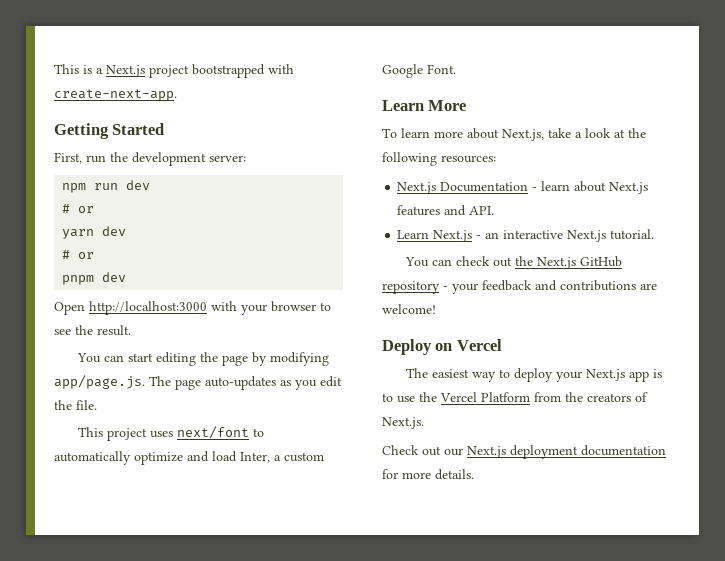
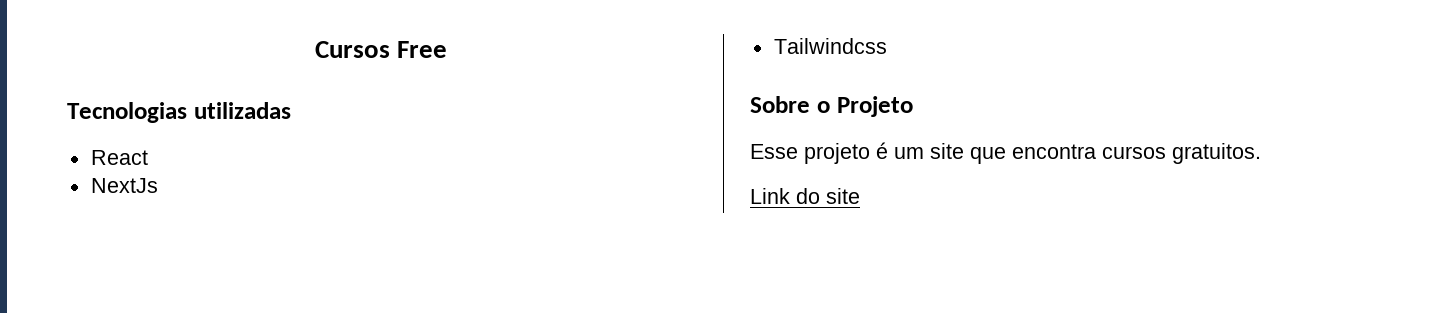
[54,64,294,78] [54,89,177,101] [54,123,165,139] [54,152,246,166] [62,180,151,193] [62,204,95,213] [62,226,127,239] [62,250,95,259] [62,272,127,285] [54,301,331,315] [54,325,131,336] [77,352,330,366] [54,375,342,390] [54,400,97,410] [78,426,265,441] [54,451,324,465] [382,64,456,78] [382,100,467,111] [382,128,646,141] [382,152,496,166] [397,181,649,194] [397,205,495,216] [397,229,655,242] [405,256,623,269] [382,280,657,294] [382,304,436,314] [382,339,502,355] [406,368,663,382] [382,392,648,403] [382,417,424,429] [382,445,666,459] [382,469,474,480] This is a Next.js project bootstrapped with create-next-app. // Getting Started // First, run the development server: // npm run dev // # or // yarn dev // # or // pnpm dev // Open http://localhost:3000 with your browser to see the result. // You can start editing the page by modifying app/page.js. The page auto-updates as you edit the file. // This project uses next/font to automatically optimize and load Inter, a custom Google Font. // Learn More // To learn more about Next.js, take a look at the following resources: // Next.js Documentation - learn about Next.js features and API. // Learn Next.js - an interactive Next.js tutorial. // You can check out the Next.js GitHub repository - your feedback and contributions are welcome! // Deploy on Vercel // The easiest way to deploy your Next.js app is to use the Vercel Platform from the creators of Next.js. // Check out our Next.js deployment documentation for more details. -> [314,41,448,58] [67,102,291,123] [90,150,148,165] [90,178,158,193] [773,38,887,54] [750,96,913,117] [750,142,1261,164] [750,188,860,204] Cursos Free // Tecnologias utilizadas // React // NextJs // Tailwindcss // Sobre o Projeto // Esse projeto é um site que encontra cursos gratuitos. // Link do site

